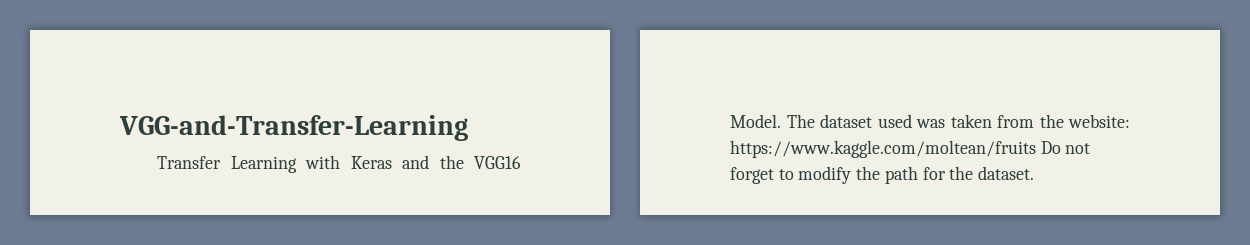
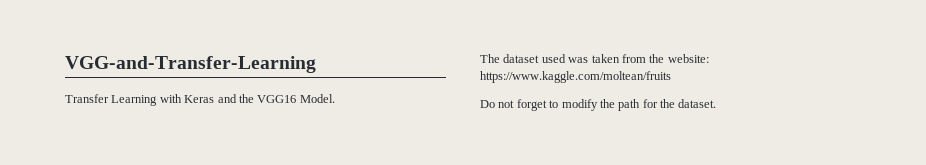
(781, 121) none -> (335, 98) //
(1036, 149) none -> (671, 77) //

